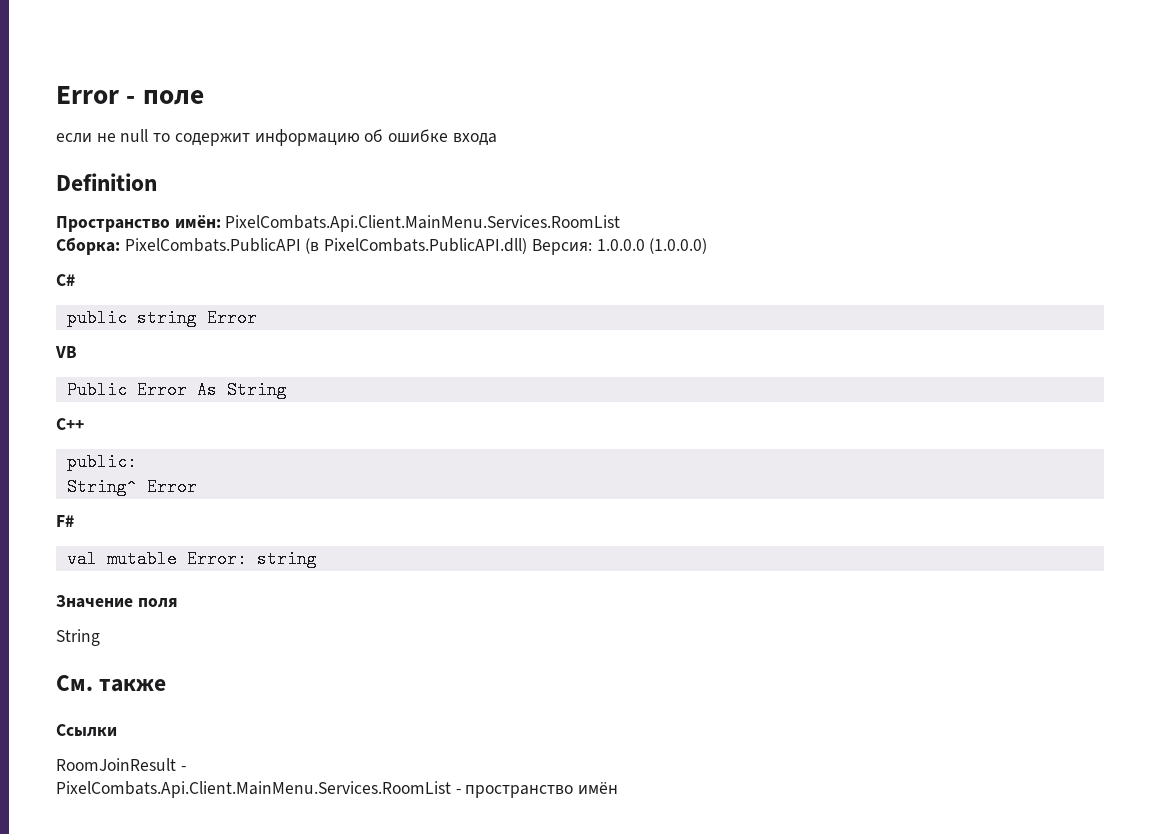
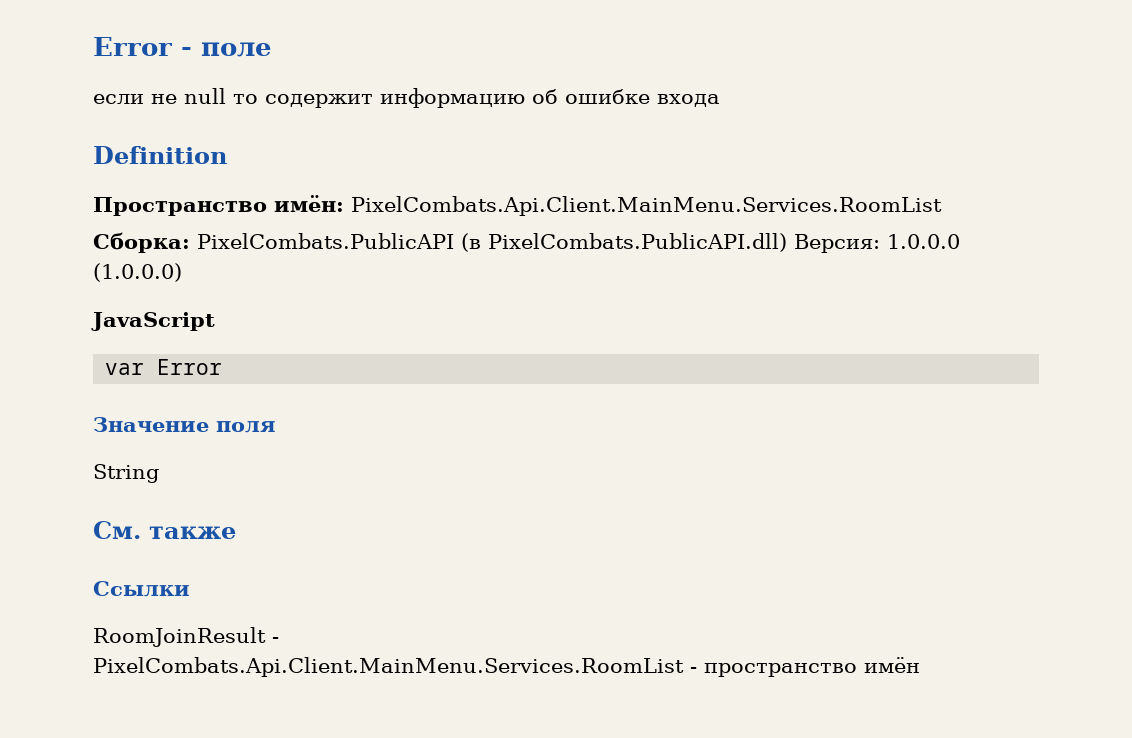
[56,274,75,286] [66,309,257,327] [55,346,77,358] [66,381,287,399] [56,418,84,430] [66,453,137,471] [66,478,197,496] [56,515,74,527] [66,550,317,568] C# // public string Error // VB // Public Error As String // C++ // public: // String^ Error // F# // val mutable Error: string -> [91,312,215,331] [105,359,223,375] JavaScript // var Error

